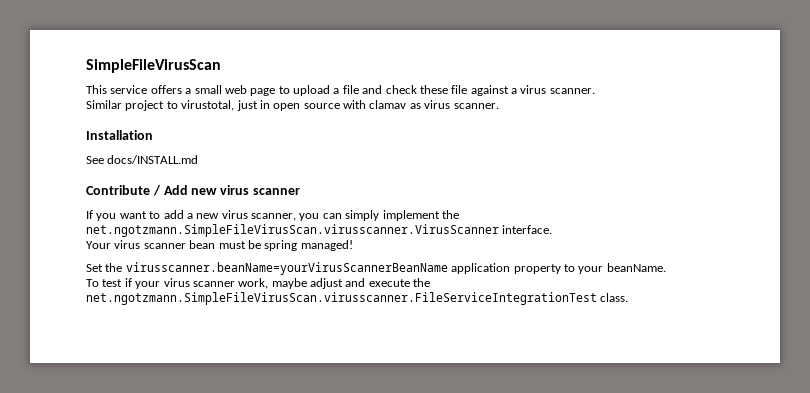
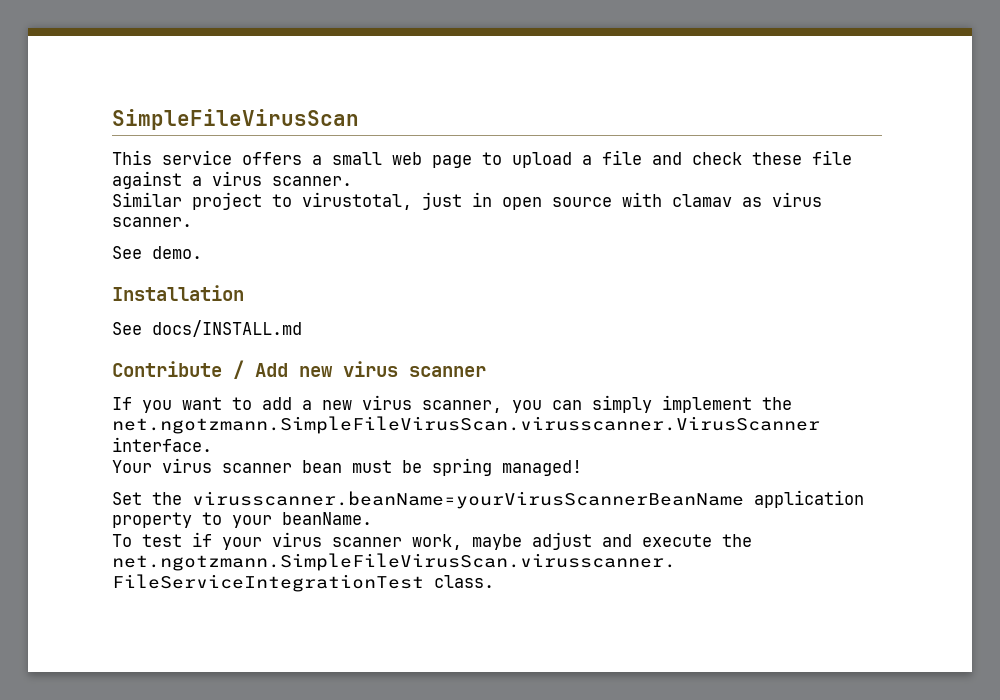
(499, 106) none -> [112,246,202,259] // See demo.

